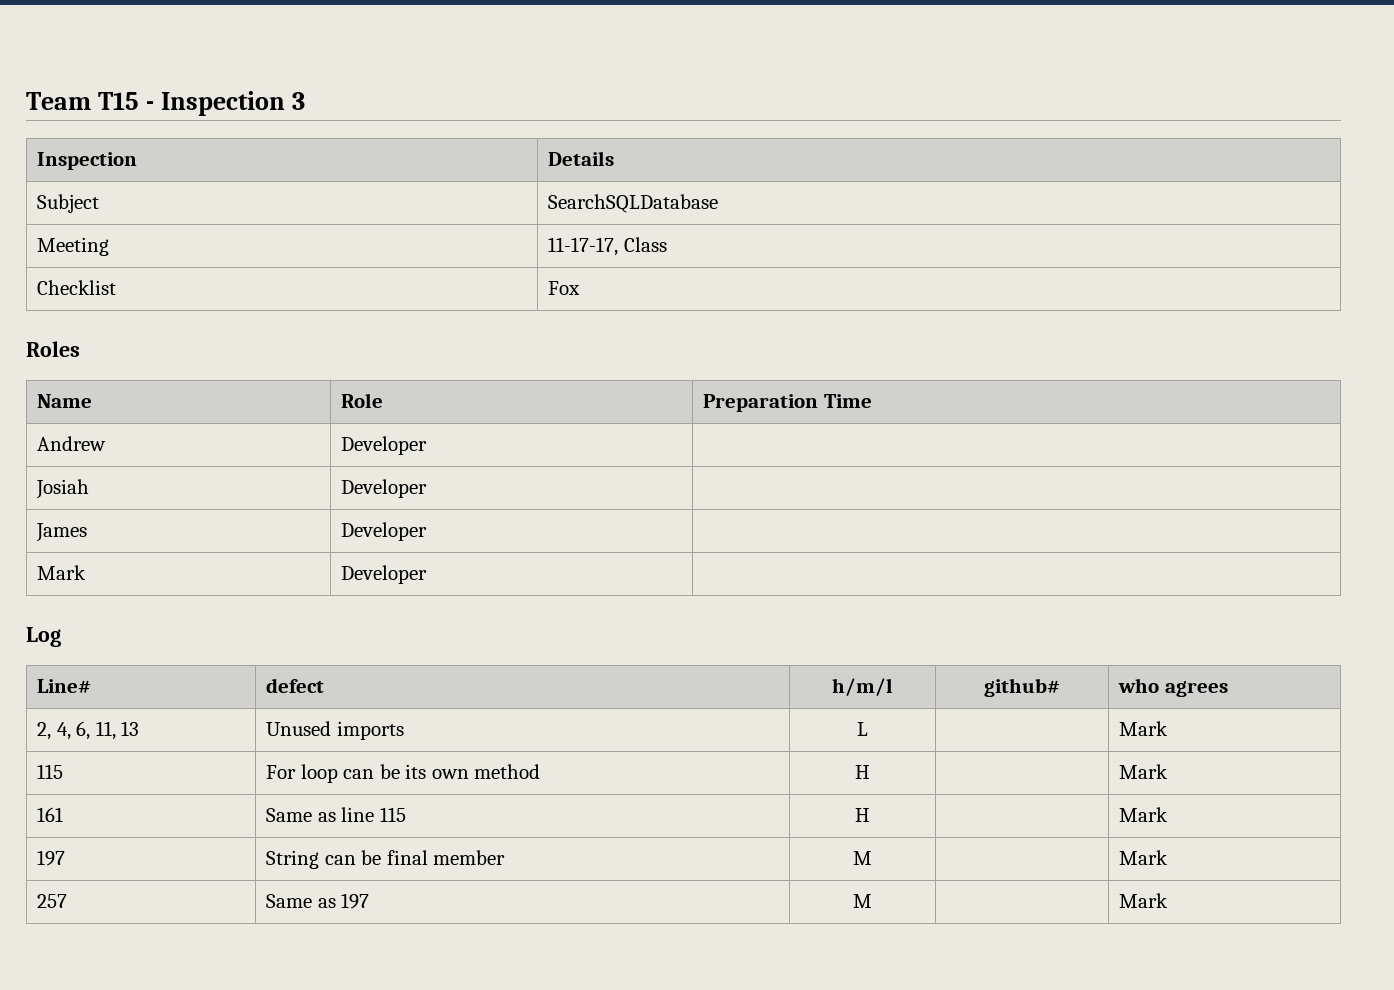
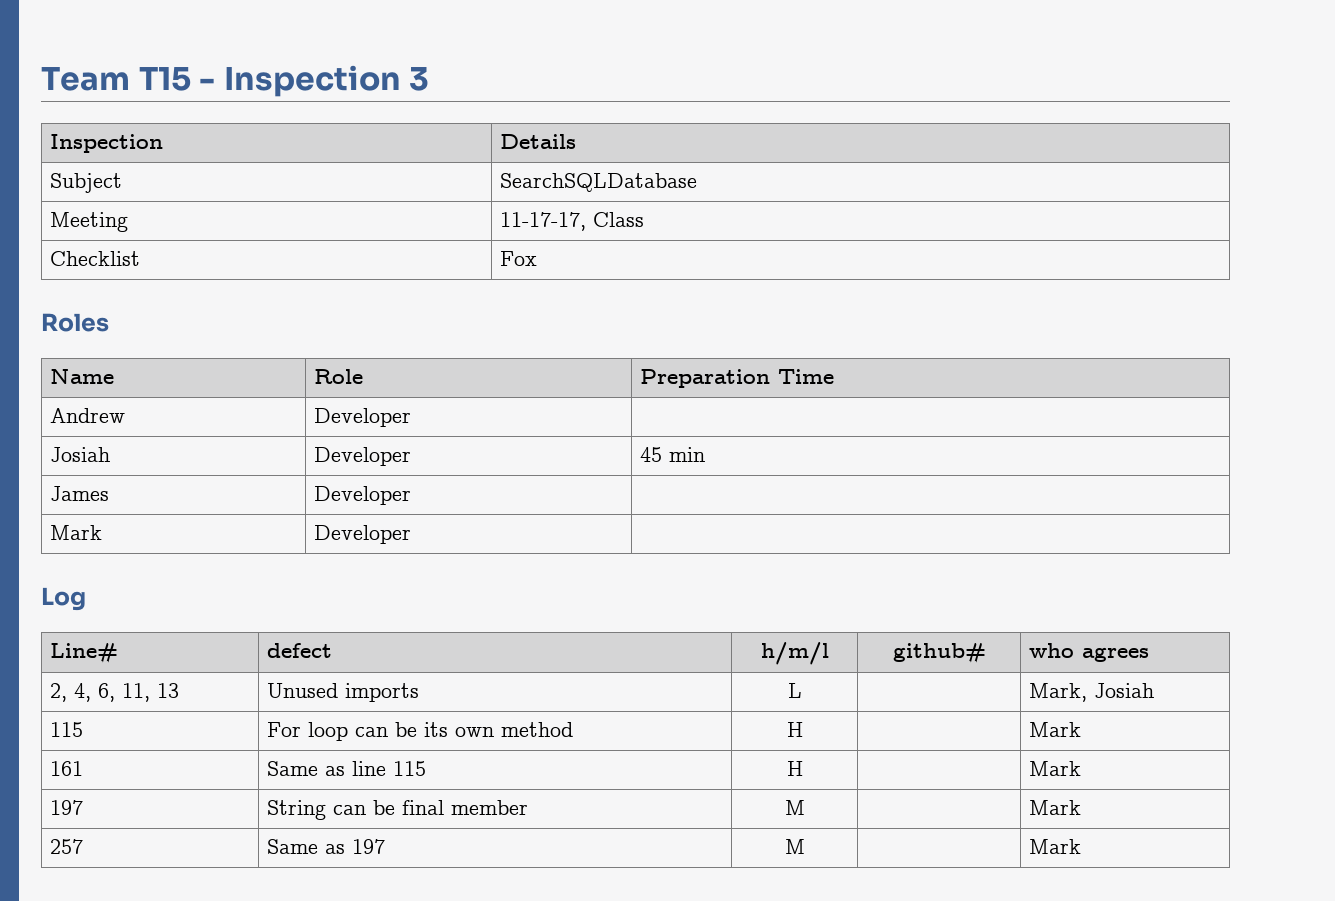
(428, 488) none -> [640,447,706,462] 45 min
[1119,721,1169,736] Mark -> [1029,683,1155,702] Mark, Josiah

